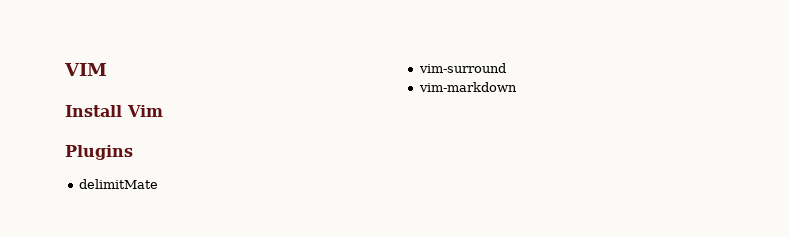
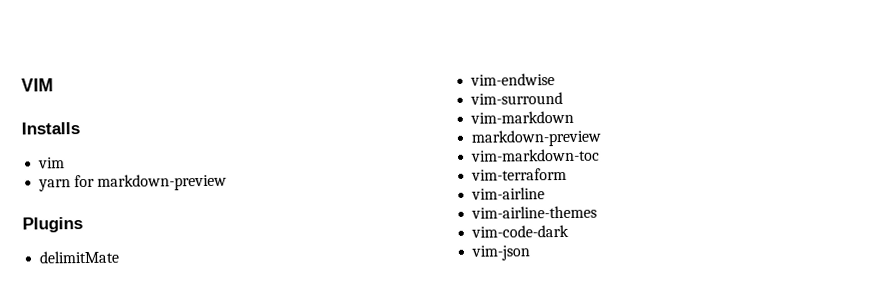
[65,105,163,117] Install Vim -> [21,122,80,135] [38,157,66,169] [38,173,228,192] Installs // vim // yarn for markdown-preview
(158, 184) none -> [470,73,556,86] // vim-endwise
(517, 87) none -> [471,129,602,147] [471,148,601,162] [471,167,568,181] [471,187,546,200] [471,205,598,219] [471,224,570,238] [471,245,531,261] // markdown-preview // vim-markdown-toc // vim-terraform // vim-airline // vim-airline-themes // vim-code-dark // vim-json

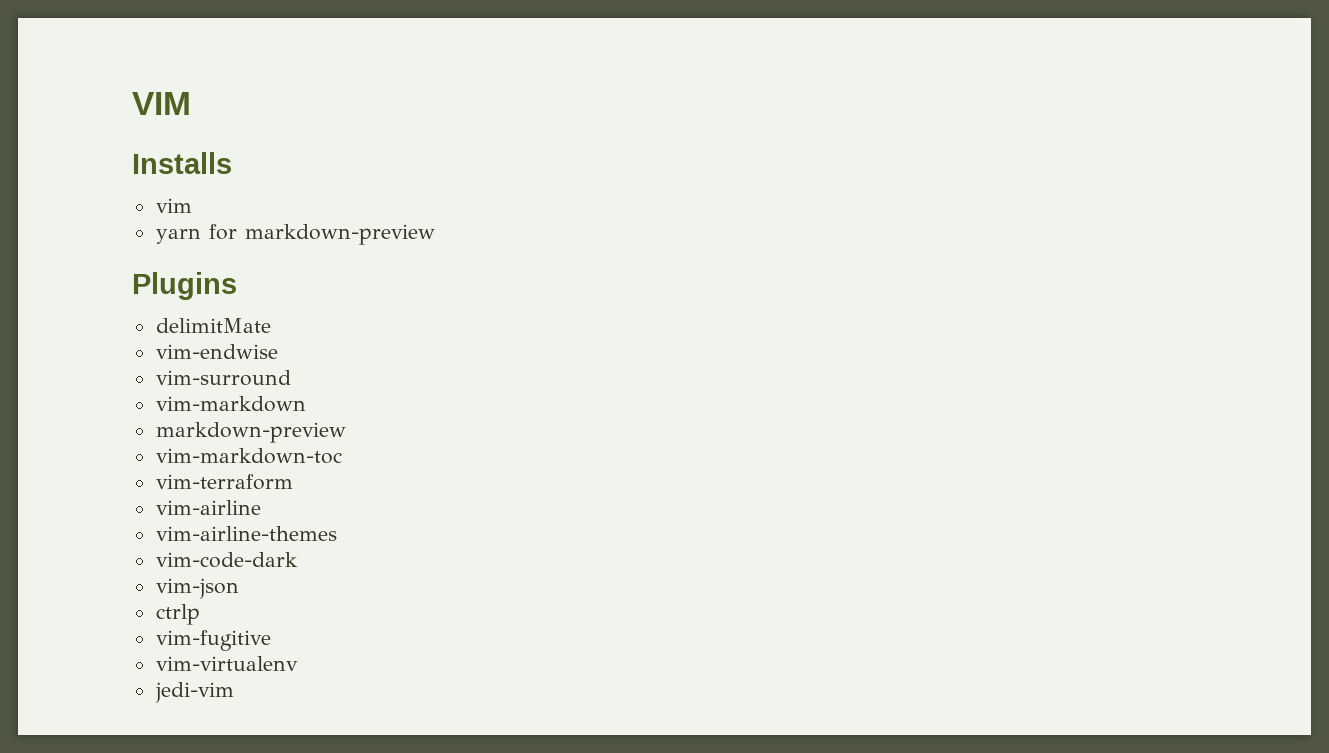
(531, 253) none -> [155,604,200,625] [155,630,271,651] [155,656,298,671] [154,682,234,703] // ctrlp // vim-fugitive // vim-virtualenv // jedi-vim

